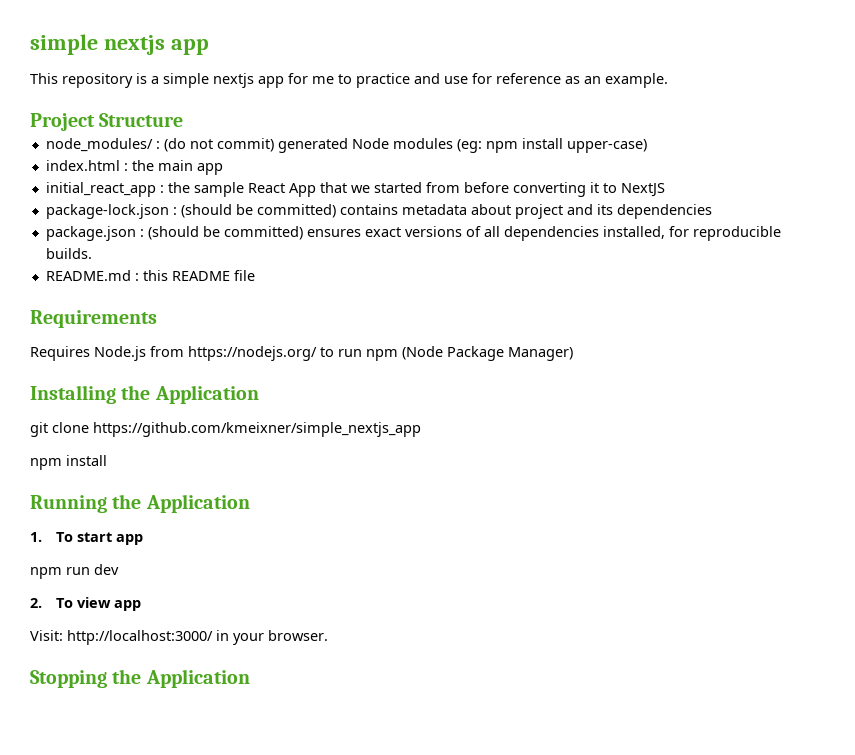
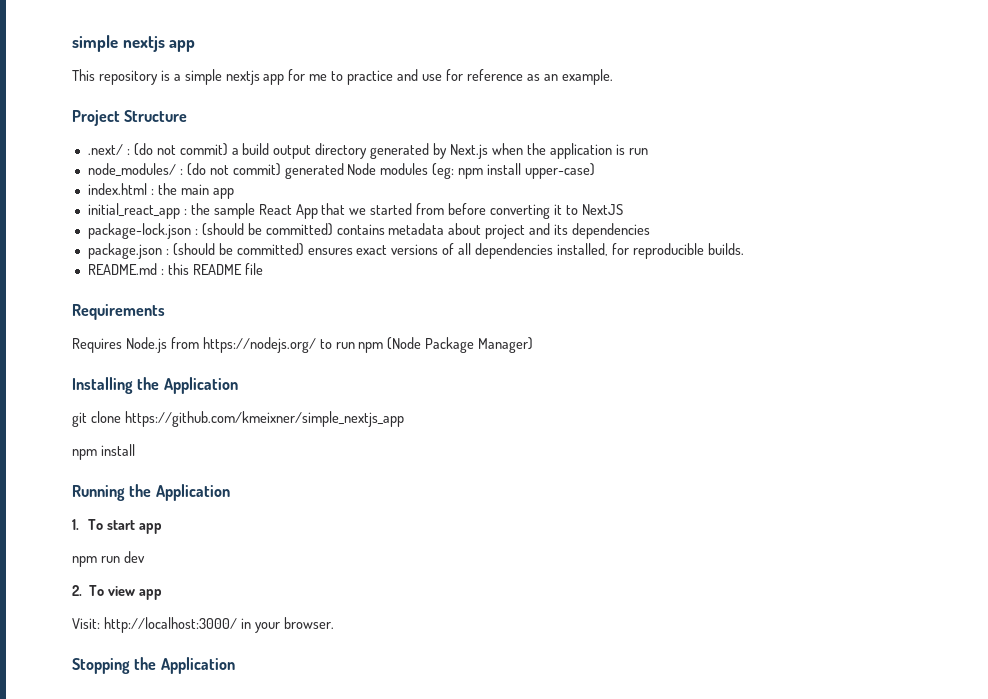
(184, 120) none -> [87,143,648,159] // .next/ : (do not commit) a build output directory generated by Next.js when the application is run

